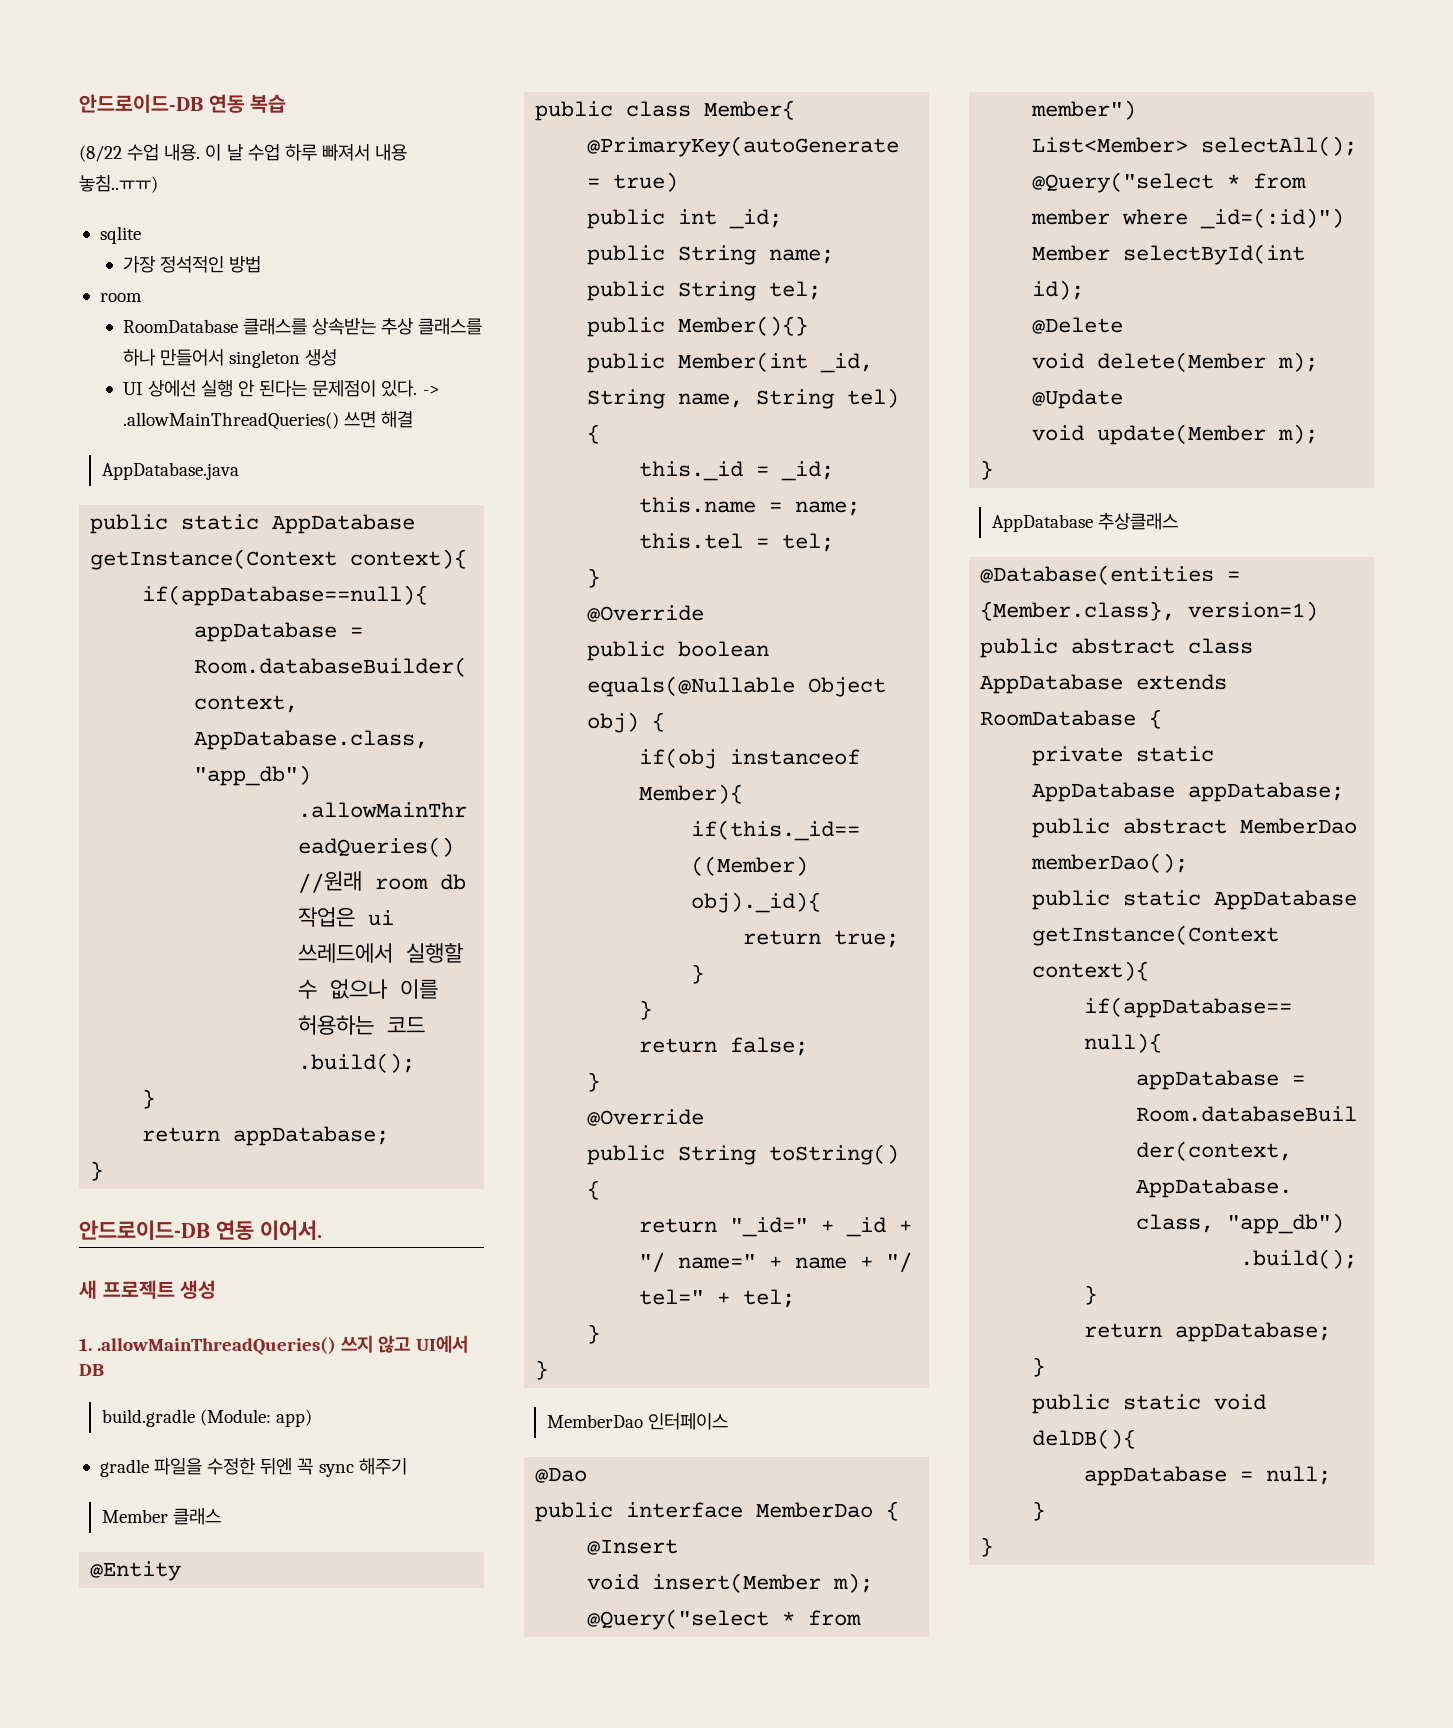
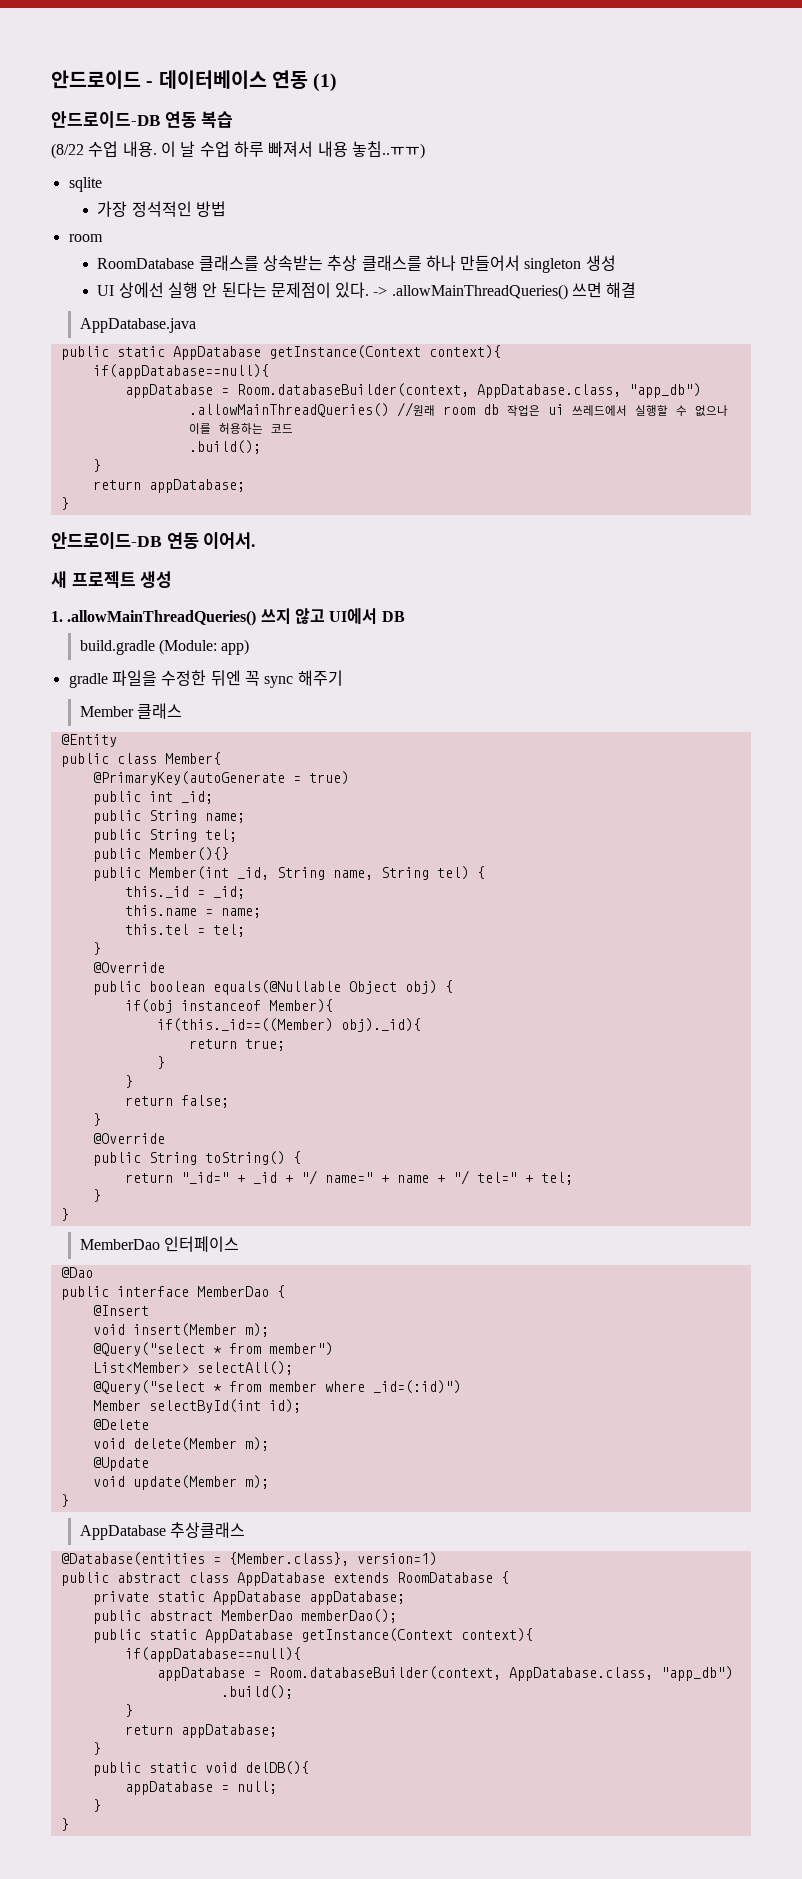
(79, 103) none -> [51,70,338,92] 안드로이드 - 데이터베이스 연동 (1) //

